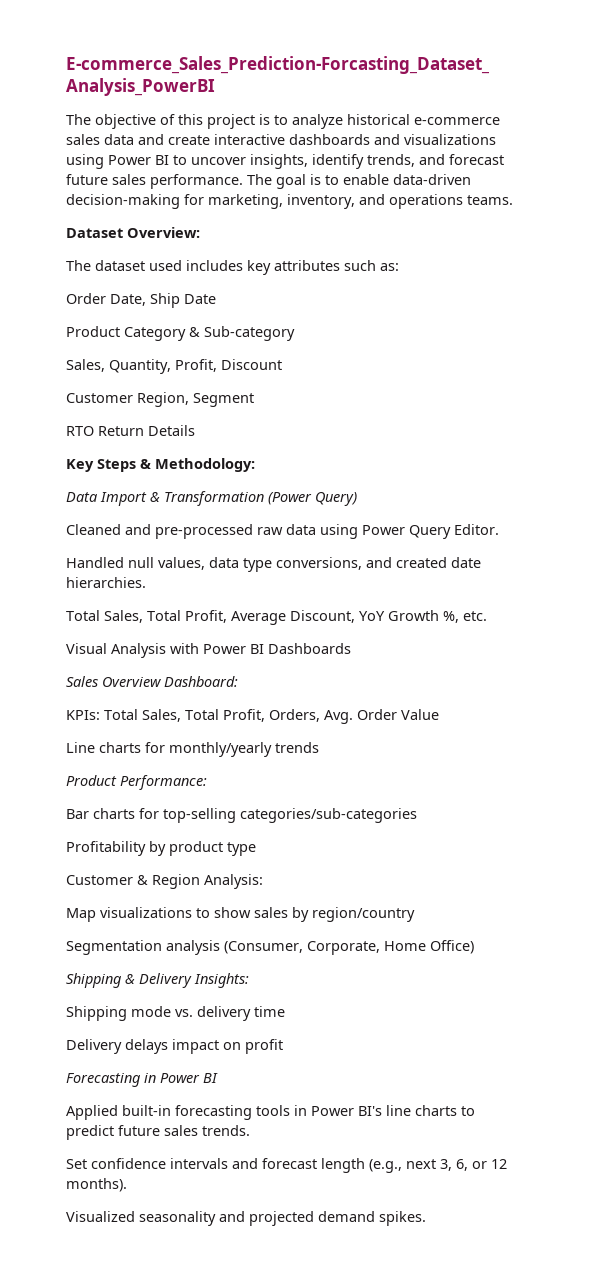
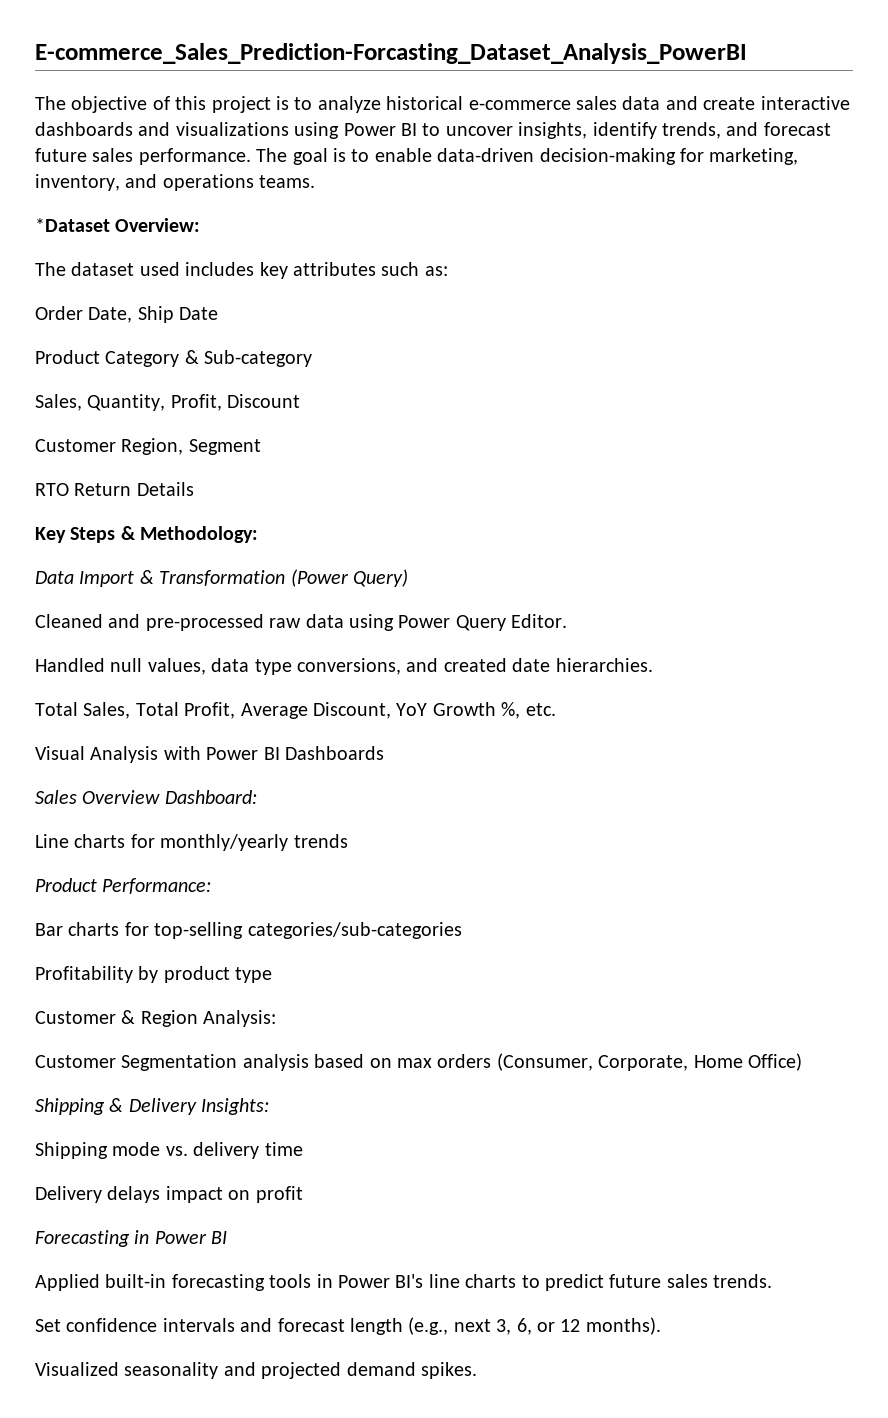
[66,228,123,238] Dataset -> [35,218,110,232] *Dataset
[66,709,439,724] // KPIs: Total Sales, Total Profit, Orders, Avg. Order Value -> (257, 797) none
[66,907,415,922] [66,940,220,955] Map visualizations to show sales by region/country // Segmentation analysis -> [35,1054,492,1071] Customer Segmentation analysis based on max orders

